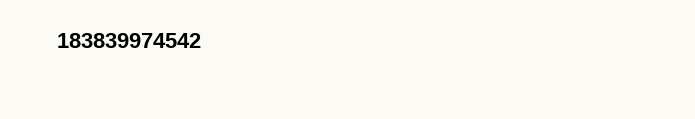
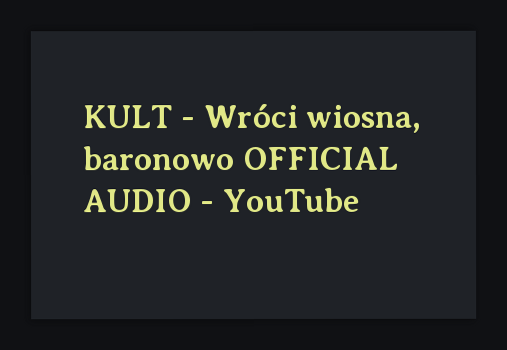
[57,33,201,48] 183839974542 -> [82,103,422,133] [82,146,398,171] [83,187,361,213] KULT - Wróci wiosna, baronowo OFFICIAL AUDIO - YouTube

